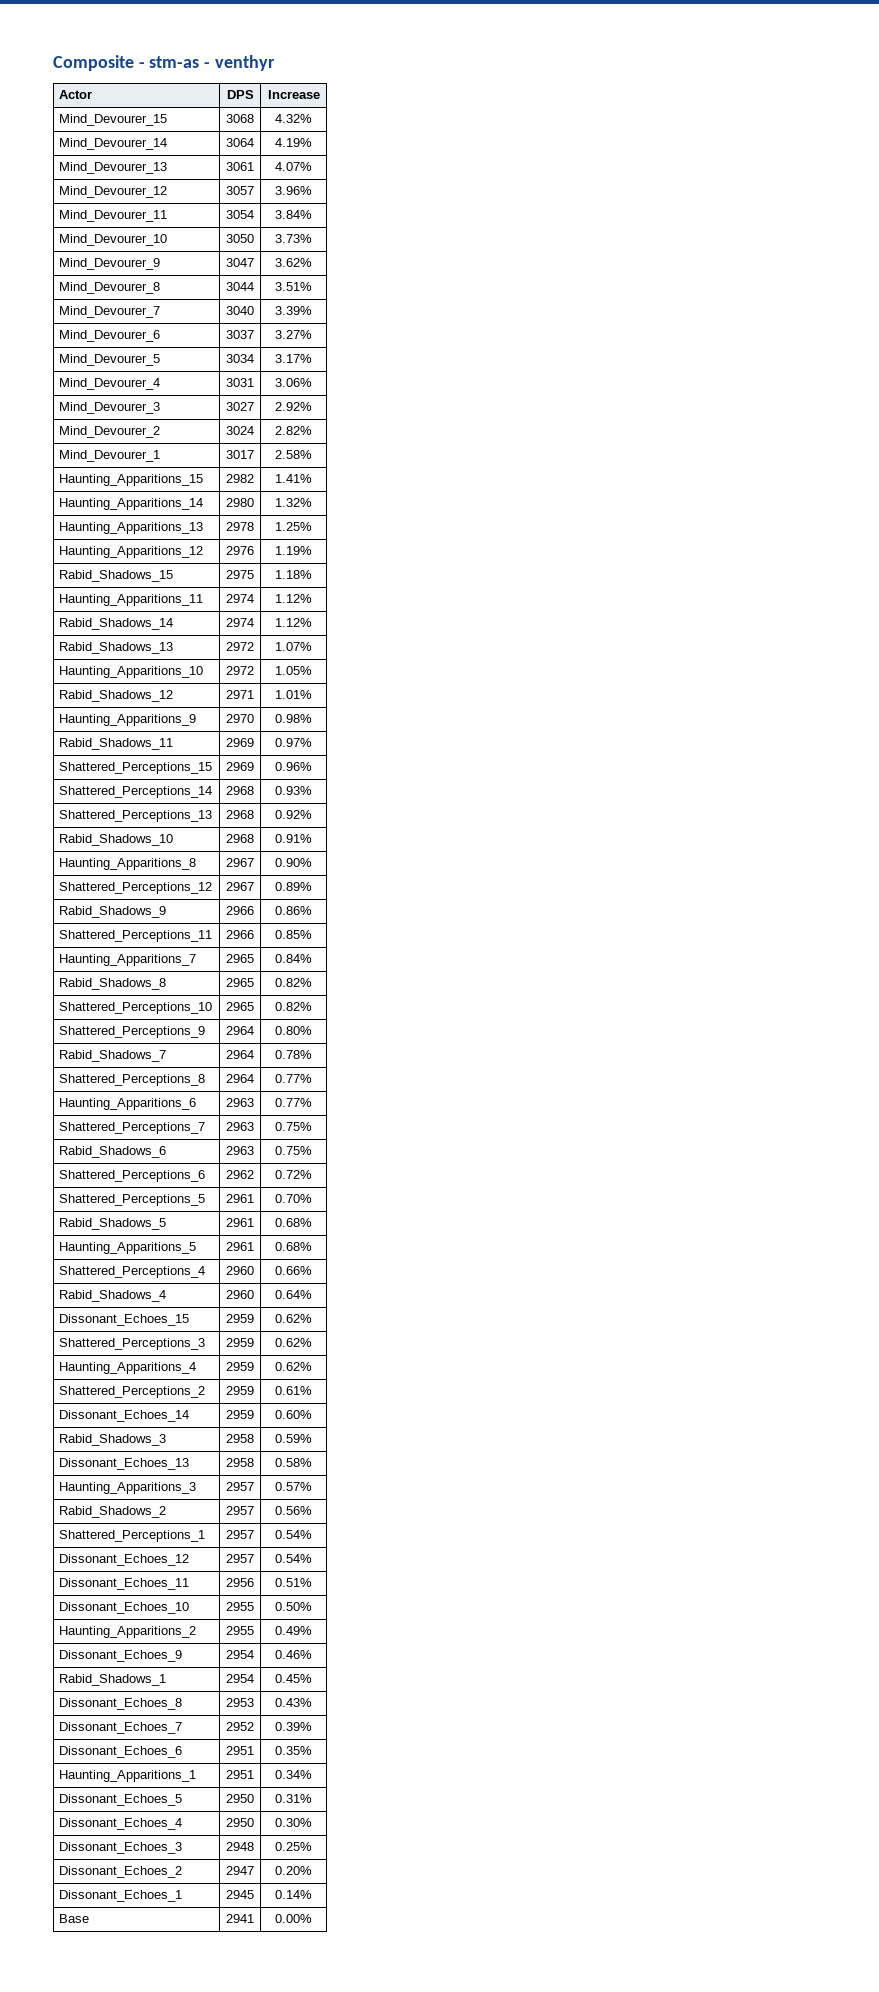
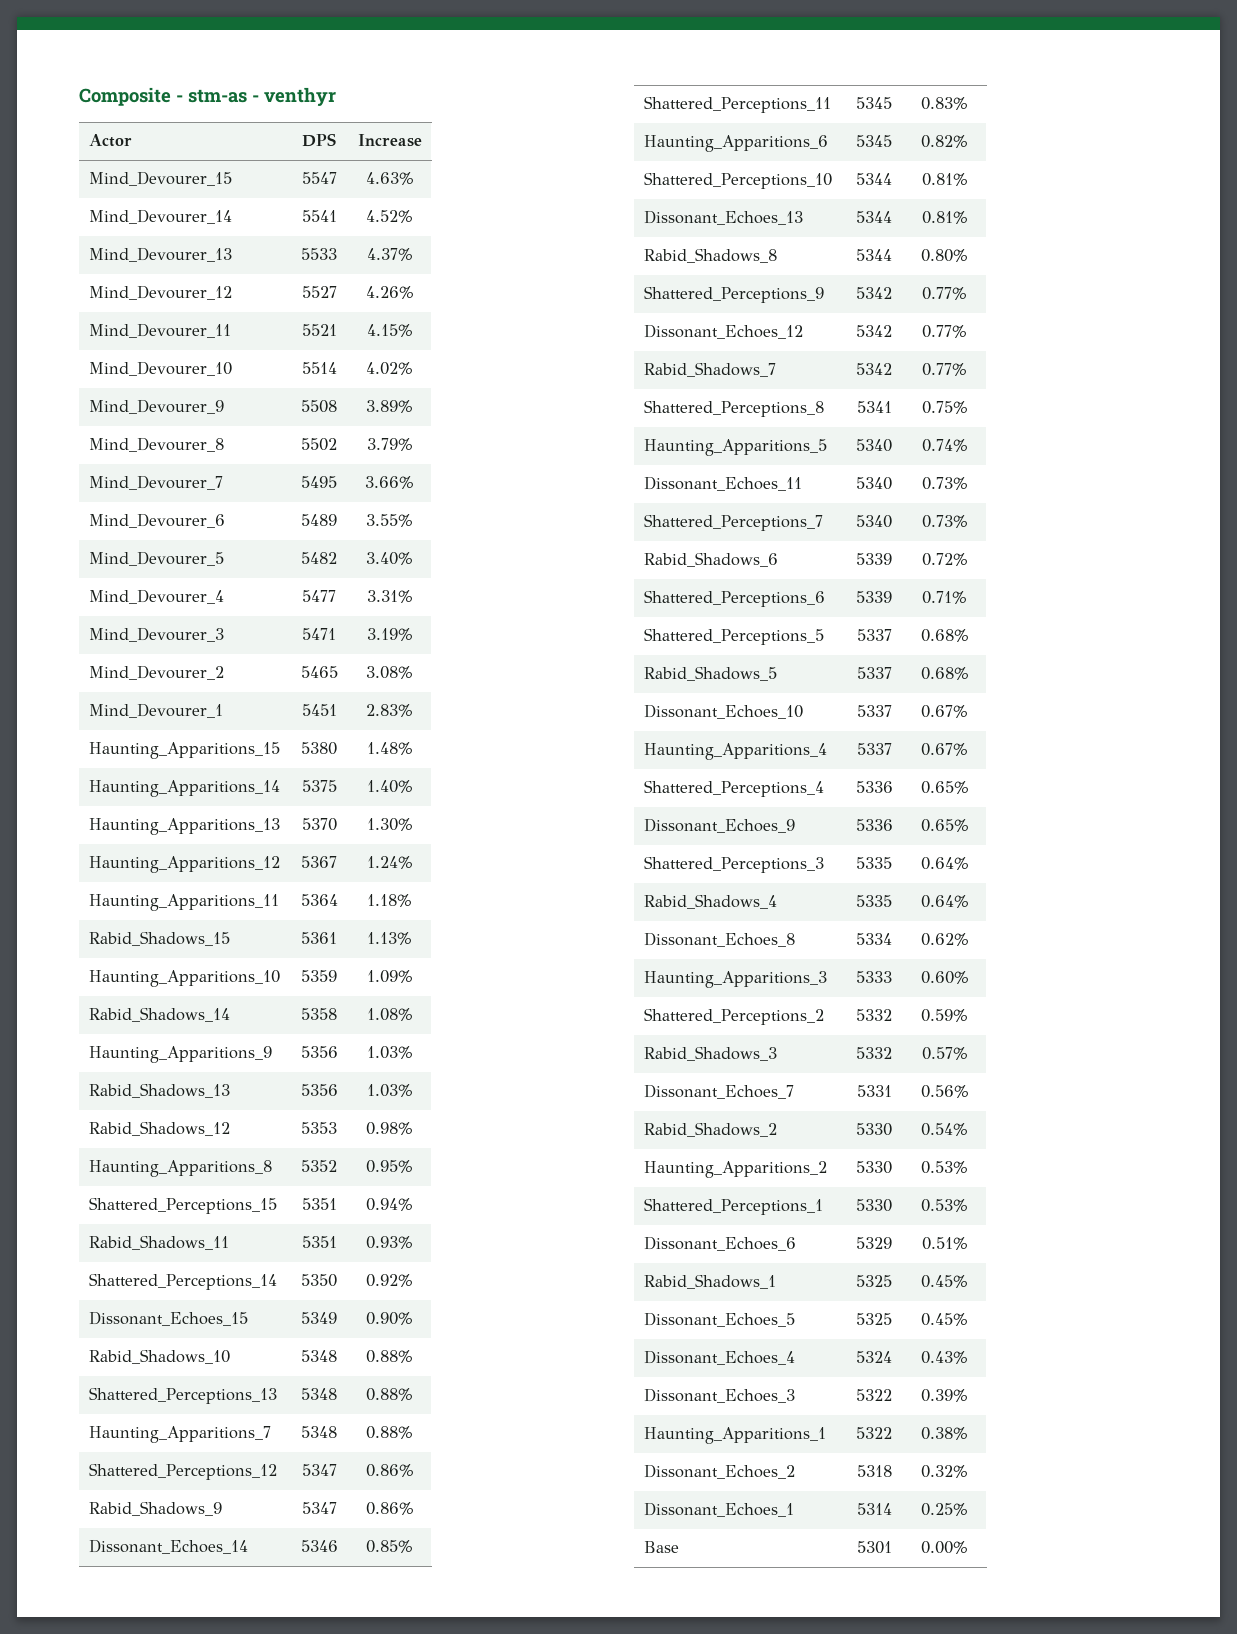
[226,114,254,123] [275,114,312,123] 3068 | 4.32% -> [301,172,337,184] [365,172,414,185] 5547 | 4.63%
[226,138,254,147] [275,138,312,147] 3064 | 4.19% -> [301,210,337,222] [366,210,413,223] 5541 | 4.52%
[226,162,254,171] [275,162,312,171] 3061 | 4.07% -> [301,248,337,260] [366,248,413,261] 5533 | 4.37%
[226,186,254,195] [275,186,312,195] 3057 | 3.96% -> [301,286,337,298] [365,286,414,299] 5527 | 4.26%
[226,210,254,219] [275,210,312,219] 3054 | 3.84% -> [301,324,337,336] [366,324,413,337] 5521 | 4.15%
[226,234,254,243] [275,234,312,243] 3050 | 3.73% -> [301,362,337,374] [366,362,413,375] 5514 | 4.02%
[226,258,254,267] [275,258,312,267] 3047 | 3.62% -> [301,400,337,413] [366,400,413,413] 5508 | 3.89%
[226,282,254,291] [275,282,312,291] 3044 | 3.51% -> [301,438,337,451] [366,438,413,451] 5502 | 3.79%
[226,306,254,315] [275,306,312,315] 3040 | 3.39% -> [301,476,337,488] [365,476,414,489] 5495 | 3.66%
[226,330,254,339] [275,330,312,339] 3037 | 3.27% -> [301,514,337,526] [366,514,413,527] 5489 | 3.55%
[226,354,254,363] [275,354,312,363] 3034 | 3.17% -> [301,552,337,564] [366,552,413,565] 5482 | 3.40%
[226,378,254,387] [275,378,312,387] 3031 | 3.06% -> [302,590,336,602] [366,590,413,603] 5477 | 3.31%
[226,402,254,411] [275,402,312,411] 3027 | 2.92% -> [302,628,336,640] [366,628,413,641] 5471 | 3.19%
[226,426,254,435] [275,426,312,435] 3024 | 2.82% -> [300,666,338,678] [366,666,413,679] 5465 | 3.08%
[226,450,254,459] [275,450,312,459] 3017 | 2.58% -> [301,704,337,716] [366,704,413,717] 5451 | 2.83%
[226,474,254,483] [275,474,312,483] 2982 | 1.41% -> [301,742,337,755] [366,742,413,755] 5380 | 1.48%
[226,498,254,507] [275,498,312,507] 2980 | 1.32% -> [301,780,337,792] [366,780,413,793] 5375 | 1.40%
[226,522,254,531] [275,522,312,531] 2978 | 1.25% -> [301,818,337,831] [366,818,413,831] 5370 | 1.30%
[226,546,254,555] [275,546,312,555] [59,570,174,582] [226,570,254,579] [275,570,312,579] [59,594,204,606] [226,594,254,603] [275,594,312,603] [59,618,174,630] [226,618,254,627] [275,618,312,627] [59,642,174,654] [226,642,254,651] [275,642,312,651] [59,666,204,678] [226,666,254,675] [275,666,312,675] [59,690,174,702] [226,690,254,699] [275,690,312,699] [59,714,197,726] [226,714,254,723] [275,714,312,723] [59,738,174,750] [226,738,254,747] [275,738,312,747] [59,762,213,774] [226,762,254,771] [275,762,312,771] [59,786,213,798] [226,786,254,795] [275,786,312,795] [59,810,213,822] [226,810,254,819] [275,810,312,819] [59,834,174,846] [226,834,254,843] [275,834,312,843] [59,858,197,870] [226,858,254,867] [275,858,312,867] 2976 | 1.19% // Rabid_Shadows_15 | 2975 | 1.18% // Haunting_Apparitions_11 | 2974 | 1.12% // Rabid_Shadows_14 | 2974 | 1.12% // Rabid_Shadows_13 | 2972 | 1.07% // Haunting_Apparitions_10 | 2972 | 1.05% // Rabid_Shadows_12 | 2971 | 1.01% // Haunting_Apparitions_9 | 2970 | 0.98% // Rabid_Shadows_11 | 2969 | 0.97% // Shattered_Perceptions_15 | 2969 | 0.96% // Shattered_Perceptions_14 | 2968 | 0.93% // Shattered_Perceptions_13 | 2968 | 0.92% // Rabid_Shadows_10 | 2968 | 0.91% // Haunting_Apparitions_8 | 2967 | 0.90% -> [301,856,337,868] [366,856,413,869] [88,894,279,911] [300,894,338,906] [367,894,412,907] [88,931,230,946] [301,932,337,944] [367,932,412,945] [88,970,280,987] [301,970,337,982] [366,970,413,983] [88,1007,230,1022] [301,1008,337,1020] [366,1008,413,1021] [88,1046,272,1063] [300,1046,338,1058] [366,1046,413,1059] [88,1083,230,1098] [300,1084,338,1096] [366,1084,413,1097] [88,1121,230,1136] [301,1122,337,1134] [366,1122,413,1135] [88,1160,272,1177] [301,1160,337,1172] [366,1160,413,1173] [88,1197,277,1214] [301,1198,337,1210] [366,1198,413,1211] [88,1235,229,1250] [301,1236,337,1248] [366,1236,413,1249] [88,1273,277,1290] [301,1274,337,1287] [366,1274,413,1287] [88,1311,248,1326] [301,1312,337,1324] [366,1312,413,1325] [88,1349,230,1364] [301,1350,337,1362] [366,1350,413,1363] [88,1387,277,1404] [301,1388,337,1400] [366,1388,413,1401] [88,1426,271,1443] [301,1426,337,1438] [366,1426,413,1439] 5367 | 1.24% // Haunting_Apparitions_11 | 5364 | 1.18% // Rabid_Shadows_15 | 5361 | 1.13% // Haunting_Apparitions_10 | 5359 | 1.09% // Rabid_Shadows_14 | 5358 | 1.08% // Haunting_Apparitions_9 | 5356 | 1.03% // Rabid_Shadows_13 | 5356 | 1.03% // Rabid_Shadows_12 | 5353 | 0.98% // Haunting_Apparitions_8 | 5352 | 0.95% // Shattered_Perceptions_15 | 5351 | 0.94% // Rabid_Shadows_11 | 5351 | 0.93% // Shattered_Perceptions_14 | 5350 | 0.92% // Dissonant_Echoes_15 | 5349 | 0.90% // Rabid_Shadows_10 | 5348 | 0.88% // Shattered_Perceptions_13 | 5348 | 0.88% // Haunting_Apparitions_7 | 5348 | 0.88%
[226,882,254,891] [275,882,312,891] 2967 | 0.89% -> [301,1464,337,1476] [365,1464,414,1477] 5347 | 0.86%
[226,906,254,915] [275,906,312,915] [59,930,213,942] [226,930,254,939] 2966 | 0.86% // Shattered_Perceptions_11 | 2966 -> [301,1502,337,1514] [365,1502,414,1515] [88,1539,248,1554] [300,1540,338,1552] 5347 | 0.86% // Dissonant_Echoes_14 | 5346
[59,954,197,966] [226,954,254,963] [275,954,312,963] [59,978,167,990] [226,978,254,987] [275,978,312,987] [59,1002,213,1014] [226,1002,254,1011] [275,1002,312,1011] [59,1026,206,1038] [226,1026,254,1035] [275,1026,312,1035] Haunting_Apparitions_7 | 2965 | 0.84% // Rabid_Shadows_8 | 2965 | 0.82% // Shattered_Perceptions_10 | 2965 | 0.82% // Shattered_Perceptions_9 | 2964 | 0.80% -> [643,96,831,113] [856,97,892,109] [921,97,968,110] [643,135,828,152] [856,135,892,147] [921,135,968,148] [643,172,832,189] [856,173,892,185] [921,173,968,186] [643,210,803,225] [856,211,892,223] [921,211,968,224] [643,248,777,263] [856,249,892,261] [921,249,968,262] [643,286,824,303] [856,287,892,299] [922,287,967,300] [643,324,803,339] [856,325,892,337] [922,325,967,338] Shattered_Perceptions_11 | 5345 | 0.83% // Haunting_Apparitions_6 | 5345 | 0.82% // Shattered_Perceptions_10 | 5344 | 0.81% // Dissonant_Echoes_13 | 5344 | 0.81% // Rabid_Shadows_8 | 5344 | 0.80% // Shattered_Perceptions_9 | 5342 | 0.77% // Dissonant_Echoes_12 | 5342 | 0.77%
[226,1050,254,1059] [275,1050,312,1059] 2964 | 0.78% -> [856,363,892,375] [922,363,967,376] 5342 | 0.77%
[226,1074,254,1083] [275,1074,312,1083] [59,1098,197,1110] [226,1098,254,1107] [275,1098,312,1107] 2964 | 0.77% // Haunting_Apparitions_6 | 2963 | 0.77% -> [856,401,892,413] [921,401,968,414] [643,439,827,456] [856,439,892,452] [921,439,968,452] [643,476,802,491] [856,477,892,490] [921,477,968,490] 5341 | 0.75% // Haunting_Apparitions_5 | 5340 | 0.74% // Dissonant_Echoes_11 | 5340 | 0.73%
[226,1122,254,1131] [275,1122,312,1131] 2963 | 0.75% -> [856,515,892,528] [921,515,968,528] 5340 | 0.73%
[226,1146,254,1155] [275,1146,312,1155] 2963 | 0.75% -> [856,553,892,565] [921,553,968,566] 5339 | 0.72%
[226,1170,254,1179] [275,1170,312,1179] 2962 | 0.72% -> [856,591,892,603] [922,591,967,604] 5339 | 0.71%
[226,1194,254,1203] [275,1194,312,1203] 2961 | 0.70% -> [856,629,892,641] [920,629,969,642] 5337 | 0.68%
[226,1218,254,1227] [275,1218,312,1227] [59,1242,197,1254] [226,1242,254,1251] [275,1242,312,1251] [59,1266,206,1278] [226,1266,254,1275] [275,1266,312,1275] 2961 | 0.68% // Haunting_Apparitions_5 | 2961 | 0.68% // Shattered_Perceptions_4 | 2960 | 0.66% -> [856,667,892,679] [920,667,969,680] [643,704,803,719] [856,705,892,717] [921,705,968,718] [643,743,827,760] [856,743,892,755] [921,743,968,756] [643,780,824,797] [855,781,893,793] [920,781,969,794] [643,818,795,833] [855,819,893,831] [920,819,969,832] [643,856,824,873] [856,857,892,869] [920,857,969,870] 5337 | 0.68% // Dissonant_Echoes_10 | 5337 | 0.67% // Haunting_Apparitions_4 | 5337 | 0.67% // Shattered_Perceptions_4 | 5336 | 0.65% // Dissonant_Echoes_9 | 5336 | 0.65% // Shattered_Perceptions_3 | 5335 | 0.64%
[226,1290,254,1299] [275,1290,312,1299] [59,1314,190,1326] [226,1314,254,1323] [275,1314,312,1323] [59,1338,206,1350] [226,1338,254,1347] [275,1338,312,1347] [59,1362,197,1374] [226,1362,254,1371] [275,1362,312,1371] [59,1386,206,1398] [226,1386,254,1395] [275,1386,312,1395] [59,1410,190,1422] [226,1410,254,1419] [275,1410,312,1419] [59,1434,167,1446] [226,1434,254,1443] [275,1434,312,1443] [59,1458,190,1470] [226,1458,254,1467] [275,1458,312,1467] [59,1482,197,1494] [226,1482,254,1491] 2960 | 0.64% // Dissonant_Echoes_15 | 2959 | 0.62% // Shattered_Perceptions_3 | 2959 | 0.62% // Haunting_Apparitions_4 | 2959 | 0.62% // Shattered_Perceptions_2 | 2959 | 0.61% // Dissonant_Echoes_14 | 2959 | 0.60% // Rabid_Shadows_3 | 2958 | 0.59% // Dissonant_Echoes_13 | 2958 | 0.58% // Haunting_Apparitions_3 | 2957 -> [856,895,892,907] [920,895,969,908] [643,932,795,947] [856,933,892,945] [920,933,969,946] [643,971,827,988] [856,971,892,983] [920,971,969,984] [643,1008,824,1025] [856,1009,892,1021] [921,1009,968,1022] [643,1046,777,1061] [856,1047,892,1059] 5335 | 0.64% // Dissonant_Echoes_8 | 5334 | 0.62% // Haunting_Apparitions_3 | 5333 | 0.60% // Shattered_Perceptions_2 | 5332 | 0.59% // Rabid_Shadows_3 | 5332
[59,1506,167,1518] [226,1506,254,1515] Rabid_Shadows_2 | 2957 -> [643,1084,794,1099] [856,1085,892,1097] Dissonant_Echoes_7 | 5331
[59,1530,206,1542] [226,1530,254,1539] [275,1530,312,1539] [59,1554,190,1566] [226,1554,254,1563] [275,1554,312,1563] [59,1578,190,1590] [226,1578,254,1587] [275,1578,312,1587] [59,1602,190,1614] [226,1602,254,1611] [275,1602,312,1611] [59,1626,197,1638] [226,1626,254,1635] [275,1626,312,1635] [59,1650,183,1662] [226,1650,254,1659] [275,1650,312,1659] Shattered_Perceptions_1 | 2957 | 0.54% // Dissonant_Echoes_12 | 2957 | 0.54% // Dissonant_Echoes_11 | 2956 | 0.51% // Dissonant_Echoes_10 | 2955 | 0.50% // Haunting_Apparitions_2 | 2955 | 0.49% // Dissonant_Echoes_9 | 2954 | 0.46% -> [643,1122,777,1137] [856,1123,892,1136] [921,1123,968,1136] [643,1161,827,1178] [856,1161,892,1174] [921,1161,968,1174] [643,1198,823,1215] [856,1199,892,1212] [921,1199,968,1212] [643,1236,796,1251] [856,1237,892,1249] [921,1237,968,1250] Rabid_Shadows_2 | 5330 | 0.54% // Haunting_Apparitions_2 | 5330 | 0.53% // Shattered_Perceptions_1 | 5330 | 0.53% // Dissonant_Echoes_6 | 5329 | 0.51%
[226,1674,254,1683] [275,1674,312,1683] [59,1698,183,1710] [226,1698,254,1707] 2954 | 0.45% // Dissonant_Echoes_8 | 2953 -> [856,1275,892,1287] [921,1275,968,1288] [643,1312,795,1327] [856,1313,892,1325] [921,1313,968,1326] [643,1350,795,1365] [856,1351,892,1363] 5325 | 0.45% // Dissonant_Echoes_5 | 5325 | 0.45% // Dissonant_Echoes_4 | 5324
[59,1722,183,1734] [226,1722,254,1731] Dissonant_Echoes_7 | 2952 -> [643,1388,795,1403] [856,1389,892,1401] Dissonant_Echoes_3 | 5322
[59,1746,183,1758] [226,1746,254,1755] [275,1746,312,1755] [59,1770,197,1782] [226,1770,254,1779] [275,1770,312,1779] [59,1794,183,1806] [226,1794,254,1803] [275,1794,312,1803] [59,1818,183,1830] [226,1818,254,1827] [275,1818,312,1827] [59,1842,183,1854] [226,1842,254,1851] [275,1842,312,1851] [59,1866,183,1878] [226,1866,254,1875] [275,1866,312,1875] [59,1890,183,1902] [226,1890,254,1899] [275,1890,312,1899] Dissonant_Echoes_6 | 2951 | 0.35% // Haunting_Apparitions_1 | 2951 | 0.34% // Dissonant_Echoes_5 | 2950 | 0.31% // Dissonant_Echoes_4 | 2950 | 0.30% // Dissonant_Echoes_3 | 2948 | 0.25% // Dissonant_Echoes_2 | 2947 | 0.20% // Dissonant_Echoes_1 | 2945 | 0.14% -> [643,1427,826,1444] [856,1427,892,1439] [921,1427,968,1440] [643,1464,795,1479] [856,1465,892,1477] [921,1465,968,1478] [643,1502,794,1517] [856,1503,892,1515] [921,1503,968,1516] Haunting_Apparitions_1 | 5322 | 0.38% // Dissonant_Echoes_2 | 5318 | 0.32% // Dissonant_Echoes_1 | 5314 | 0.25%
[226,1914,254,1923] 2941 -> [856,1541,892,1554] 5301

